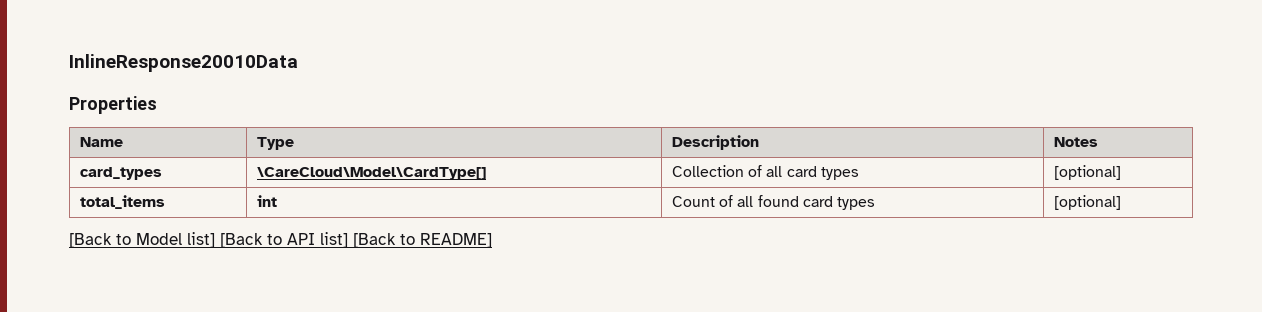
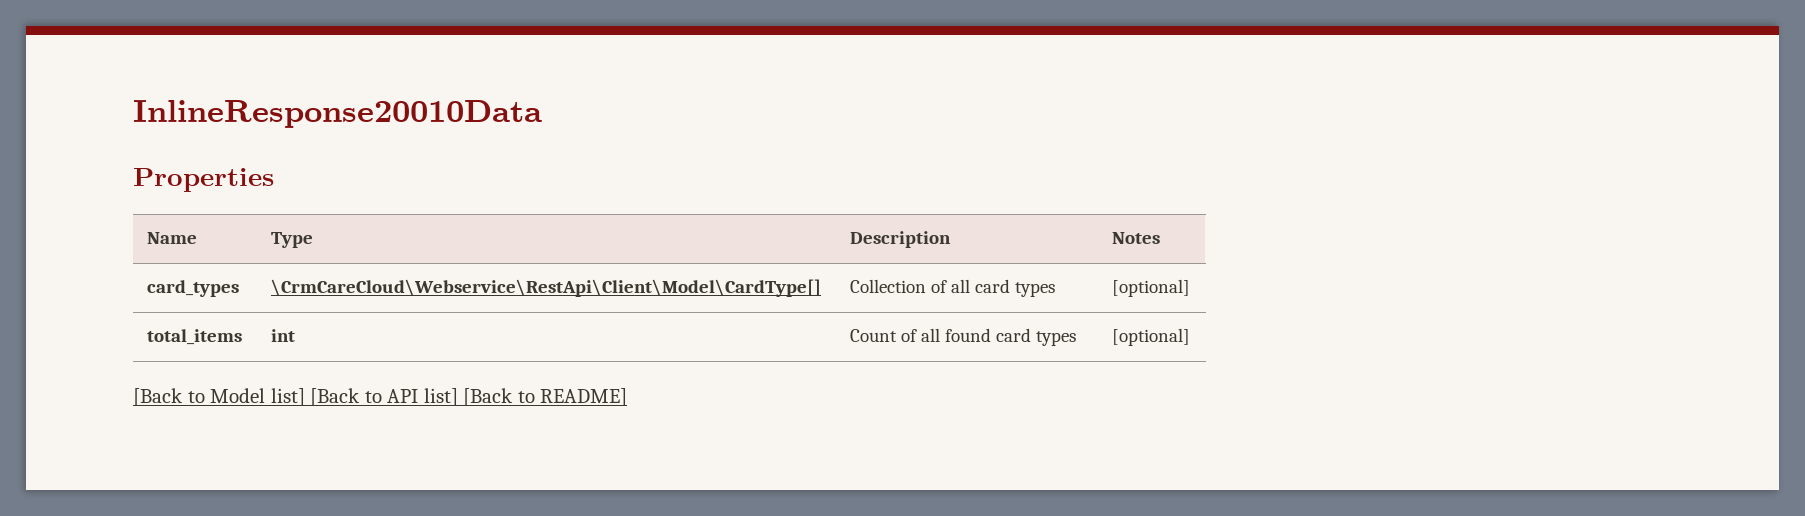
[256,167,486,180] \CareCloud\Model\CardType[] -> [271,279,822,297] \CrmCareCloud\Webservice\RestApi\Client\Model\CardType[]

